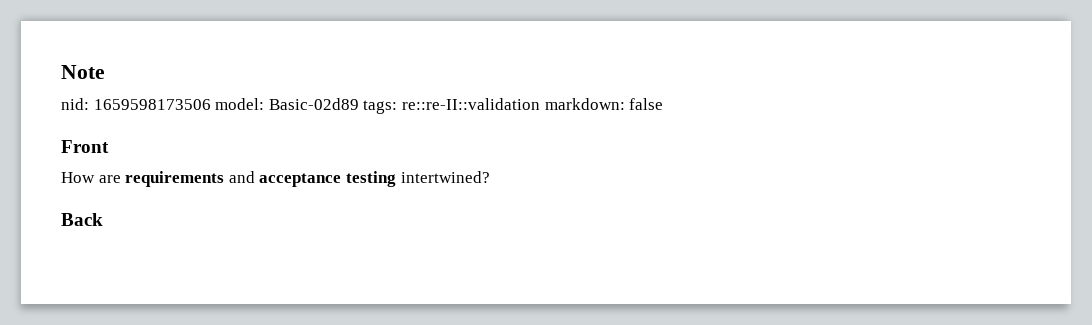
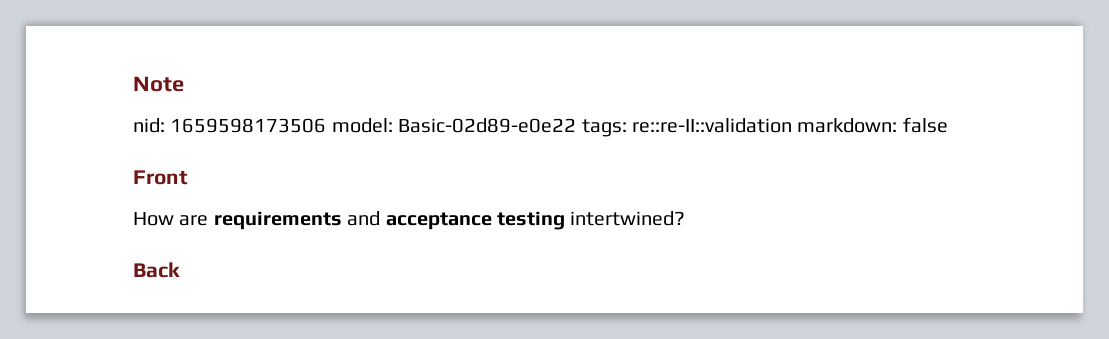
[268,98,359,110] Basic-02d89 -> [398,118,577,133] Basic-02d89-e0e22

